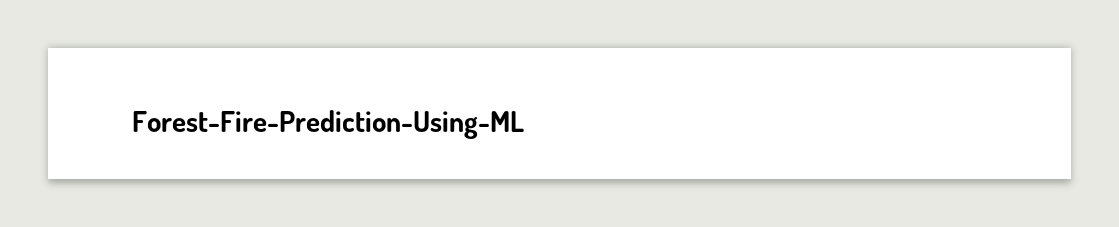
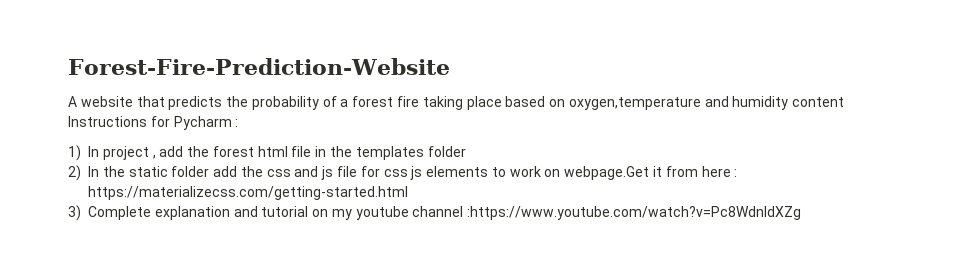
[132,110,524,139] Forest-Fire-Prediction-Using-ML -> [68,58,450,75] [68,96,845,110] [68,116,239,130] [68,145,466,161] [68,165,738,181] [88,186,408,200] [68,205,802,221] Forest-Fire-Prediction-Website // A website that predicts the probability of a forest fire taking place based on oxygen,temperature and humidity content Instructions for Pycharm : // 1) In project , add the forest html file in the templates folder // 2) In the static folder add the css and js file for css js elements to work on webpage.Get it from here : https://materializecss.com/getting-started.html // 3) Complete explanation and tutorial on my youtube channel :https://www.youtube.com/watch?v=Pc8WdnIdXZg

